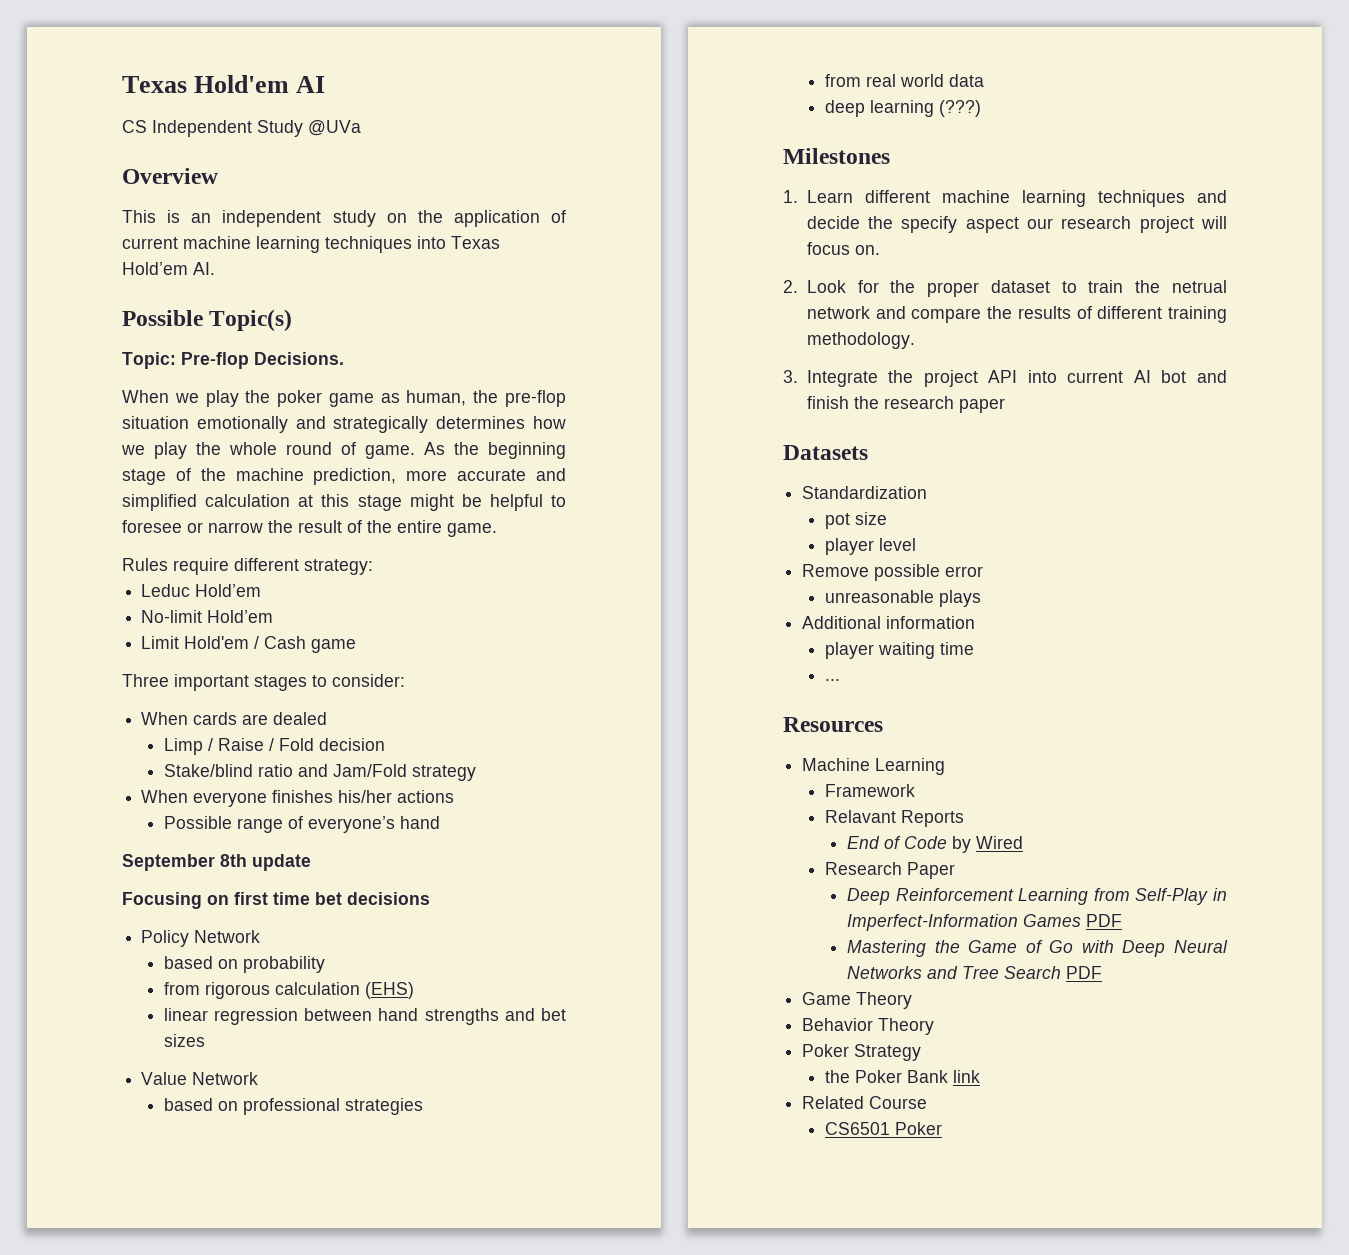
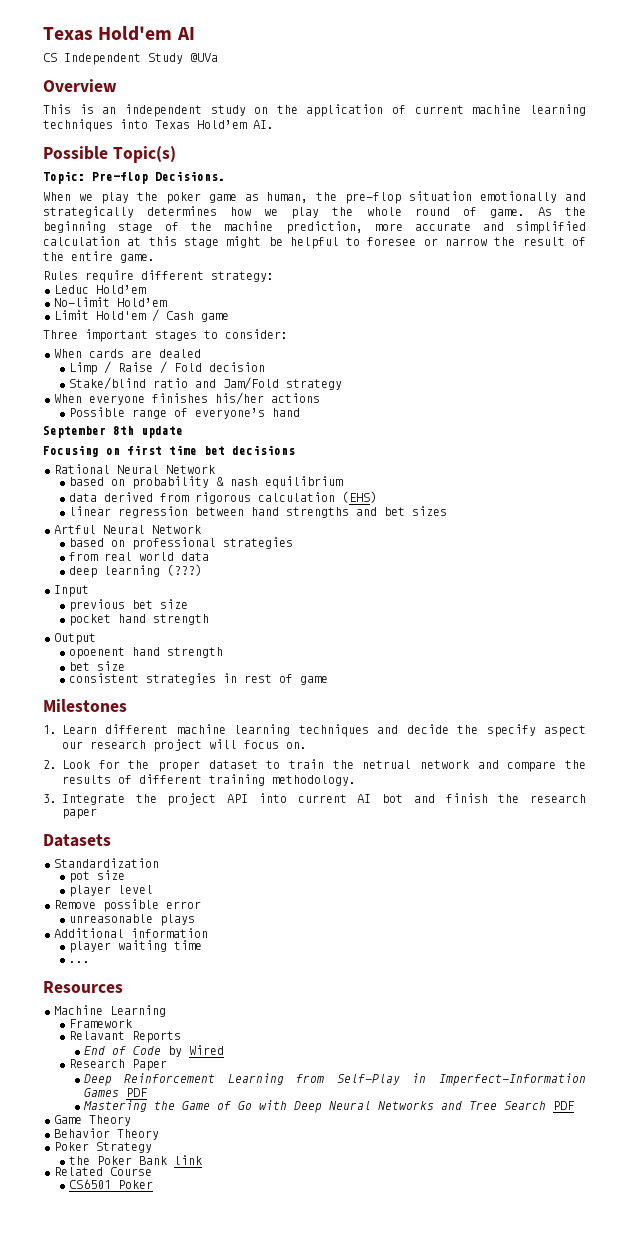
[141,930,190,947] Policy -> [54,464,159,474] Rational Neural
(325, 964) // -> [215,476,343,489] [68,492,153,502] & nash equilibrium // data derived
[141,1072,188,1085] Value -> [54,525,145,534] Artful Neural
(981, 108) none -> [54,585,89,597] [68,599,188,612] [68,614,209,626] [54,633,96,645] [68,647,223,659] [68,661,125,671] [68,673,328,685] // Input // previous bet size // pocket hand strength // Output // opoenent hand strength // bet size // consistent strategies in rest of game

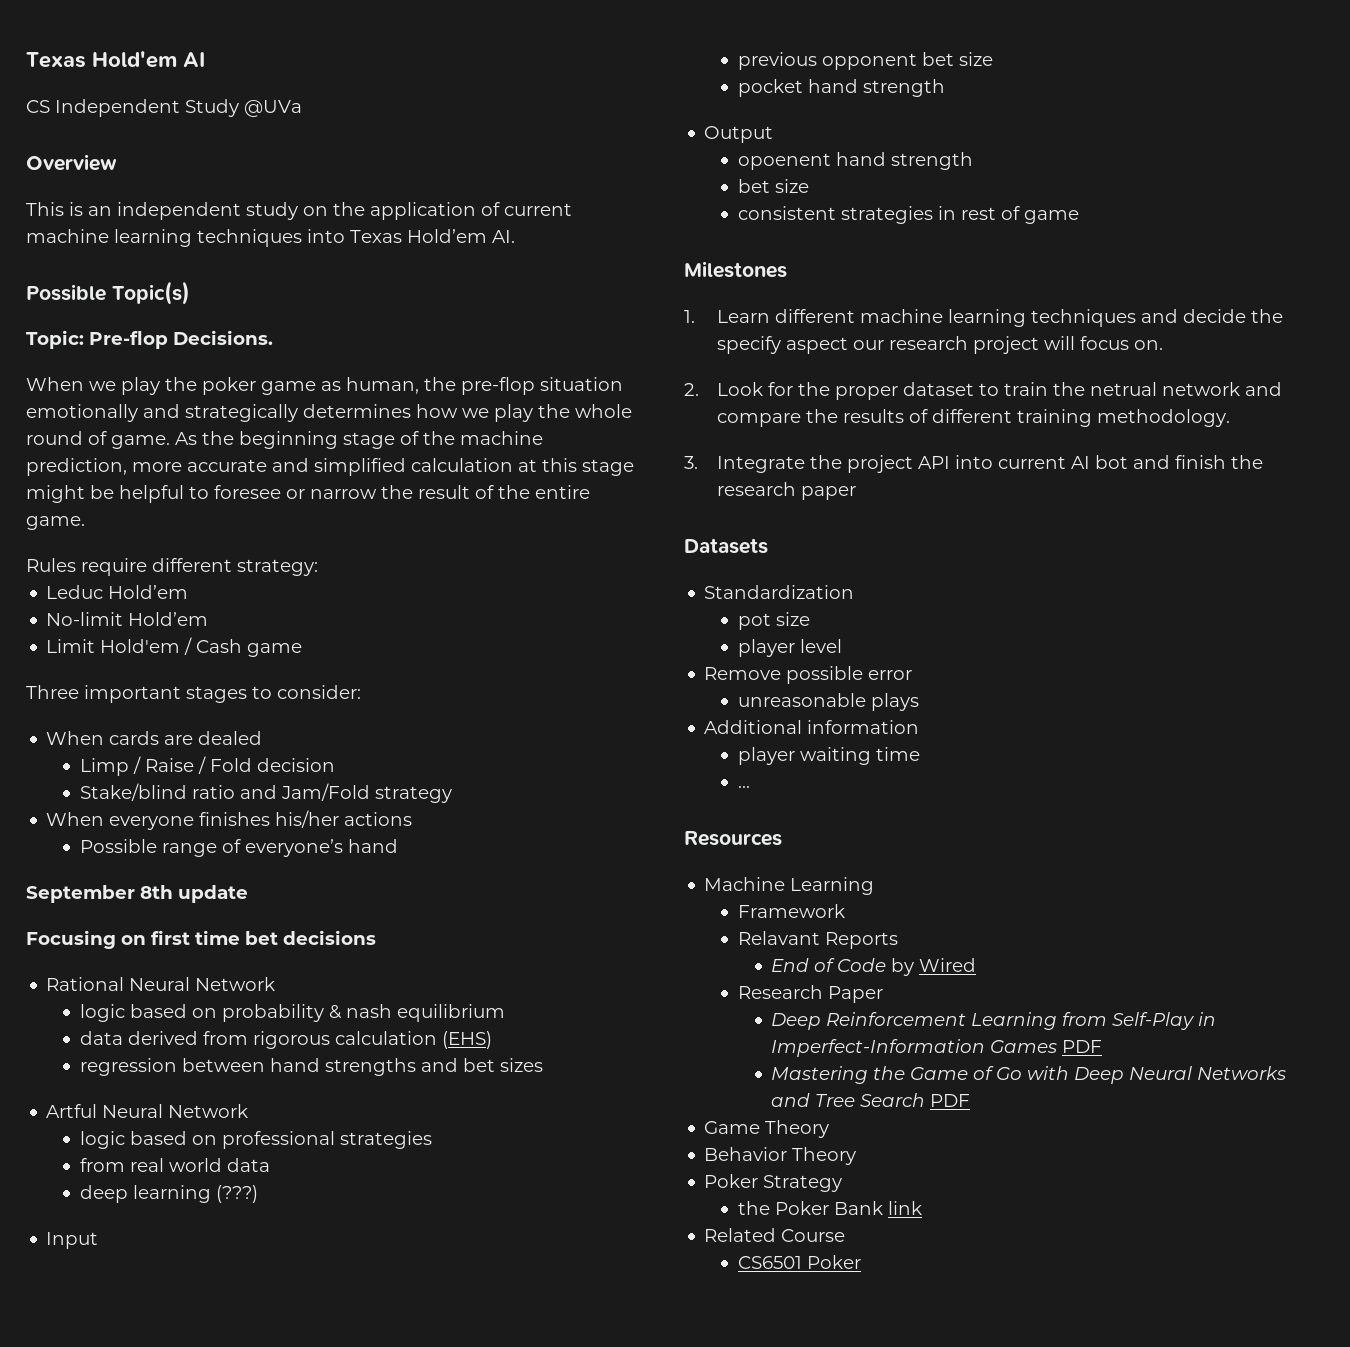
(215, 469) none -> [79,1004,125,1022] logic
[68,506,111,516] linear -> (492, 1040) none
(201, 529) none -> [79,1131,125,1149] logic
(125, 605) none -> [821,53,917,70] opponent

